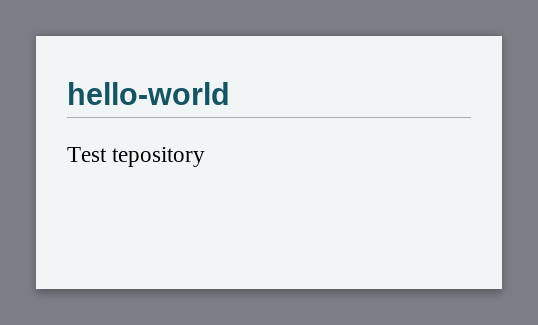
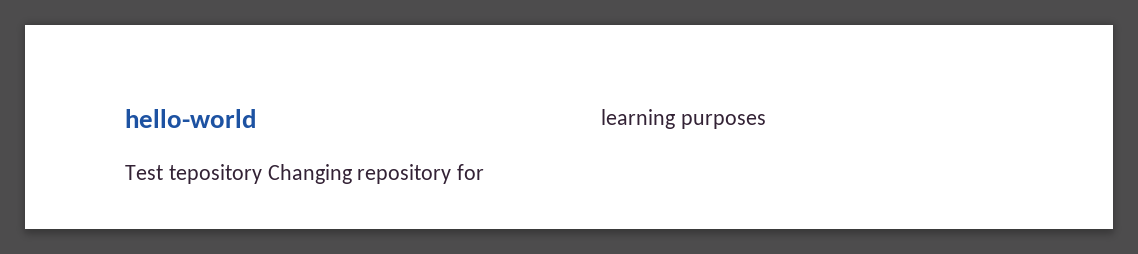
(206, 157) none -> [267,164,485,184] [601,109,766,129] Changing repository for learning purposes

